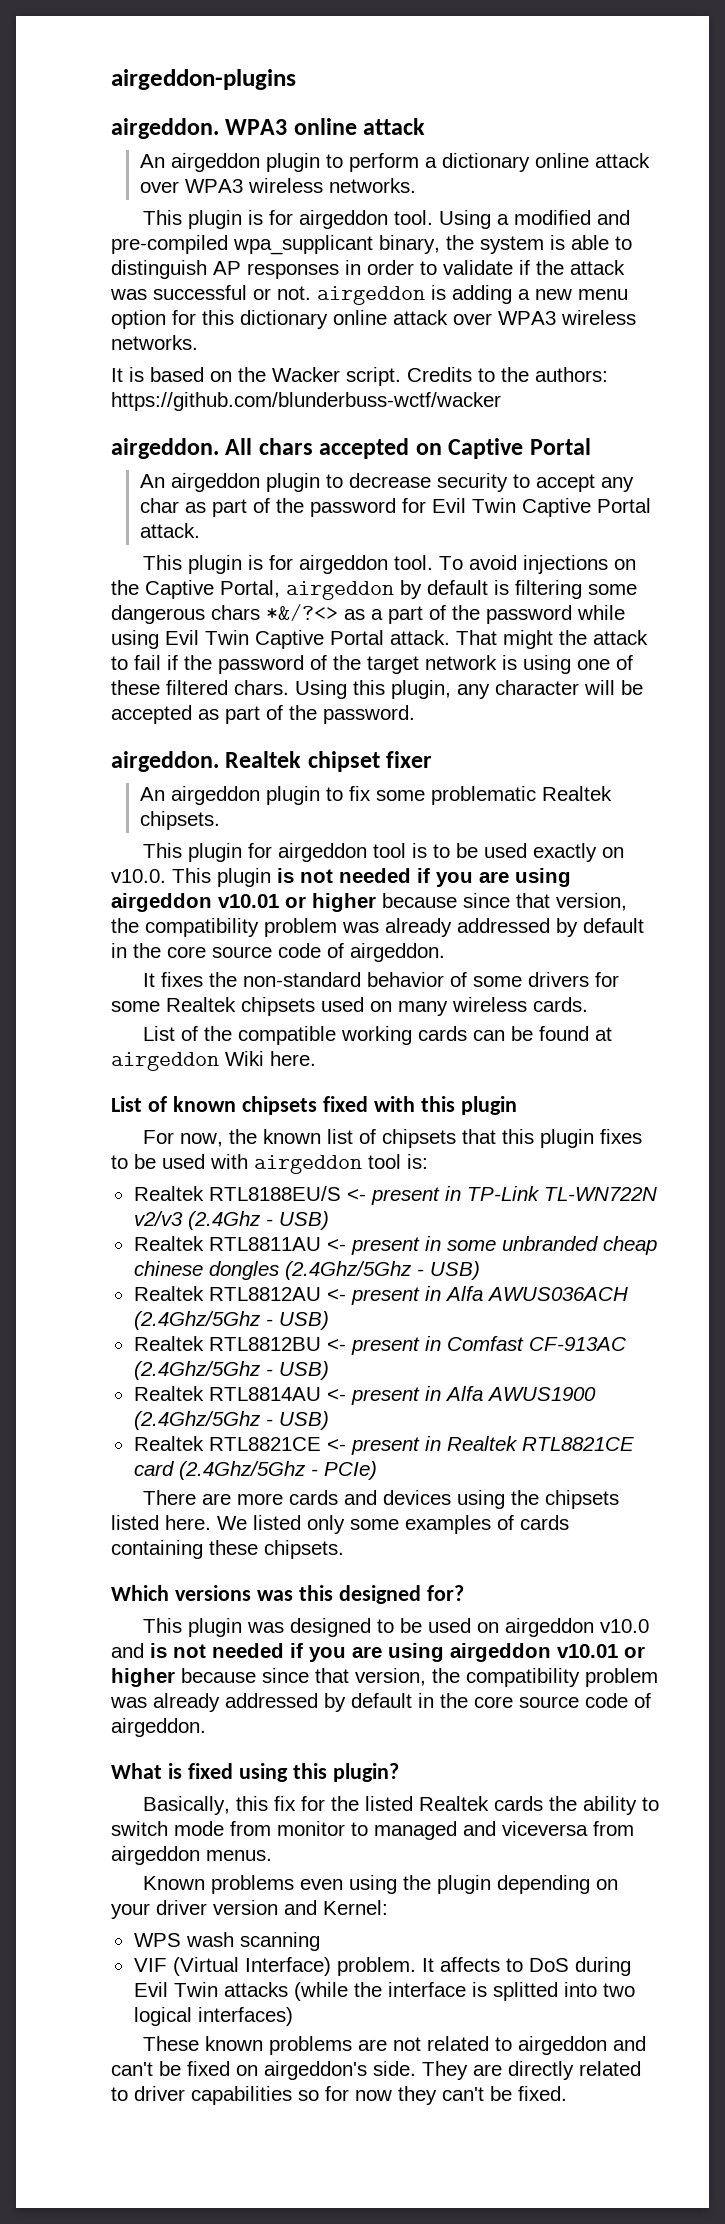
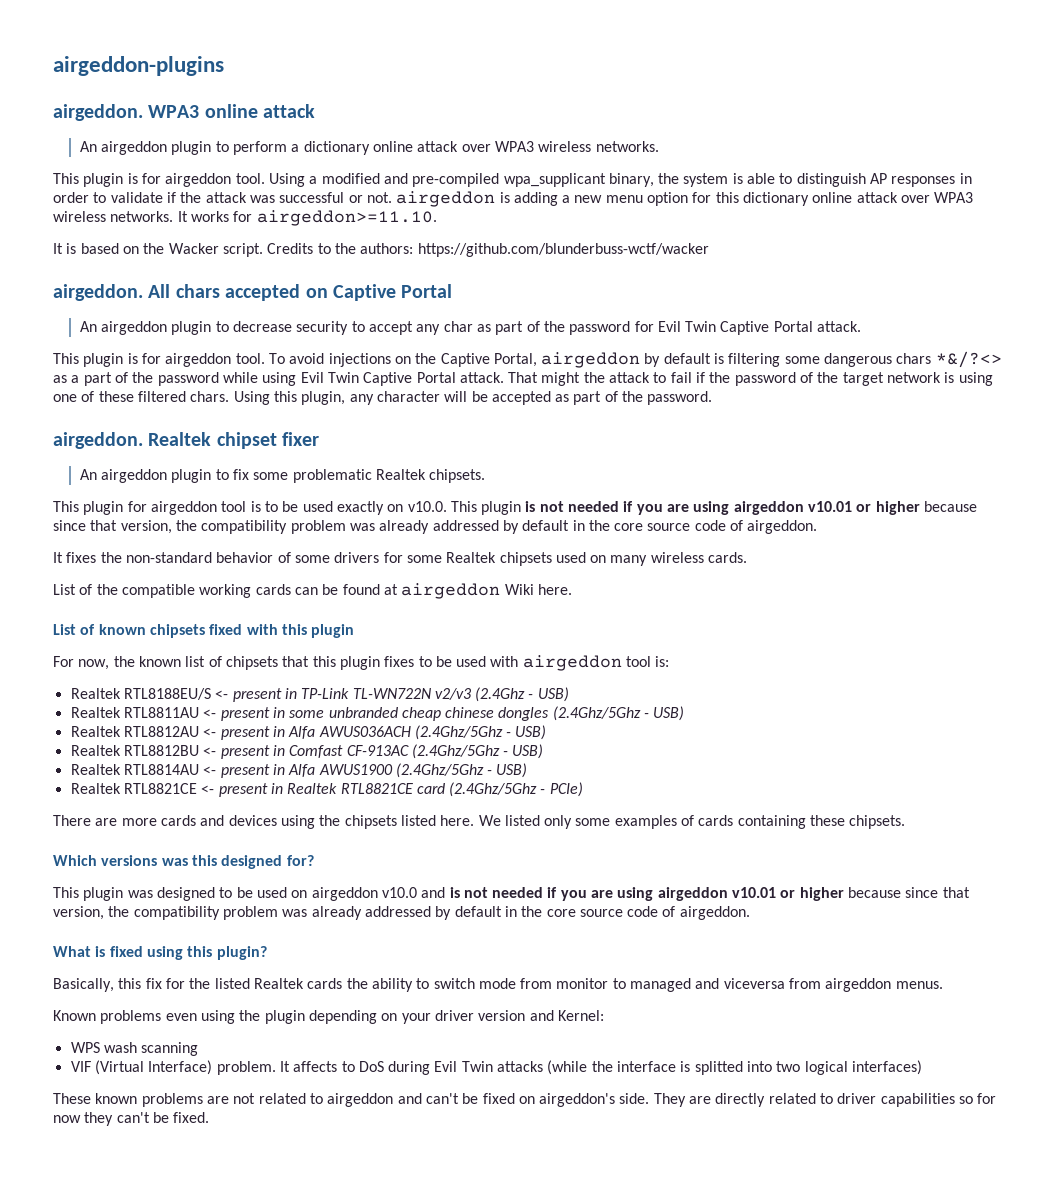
(198, 342) none -> [177,210,437,226] It works for airgeddon>=11.10.

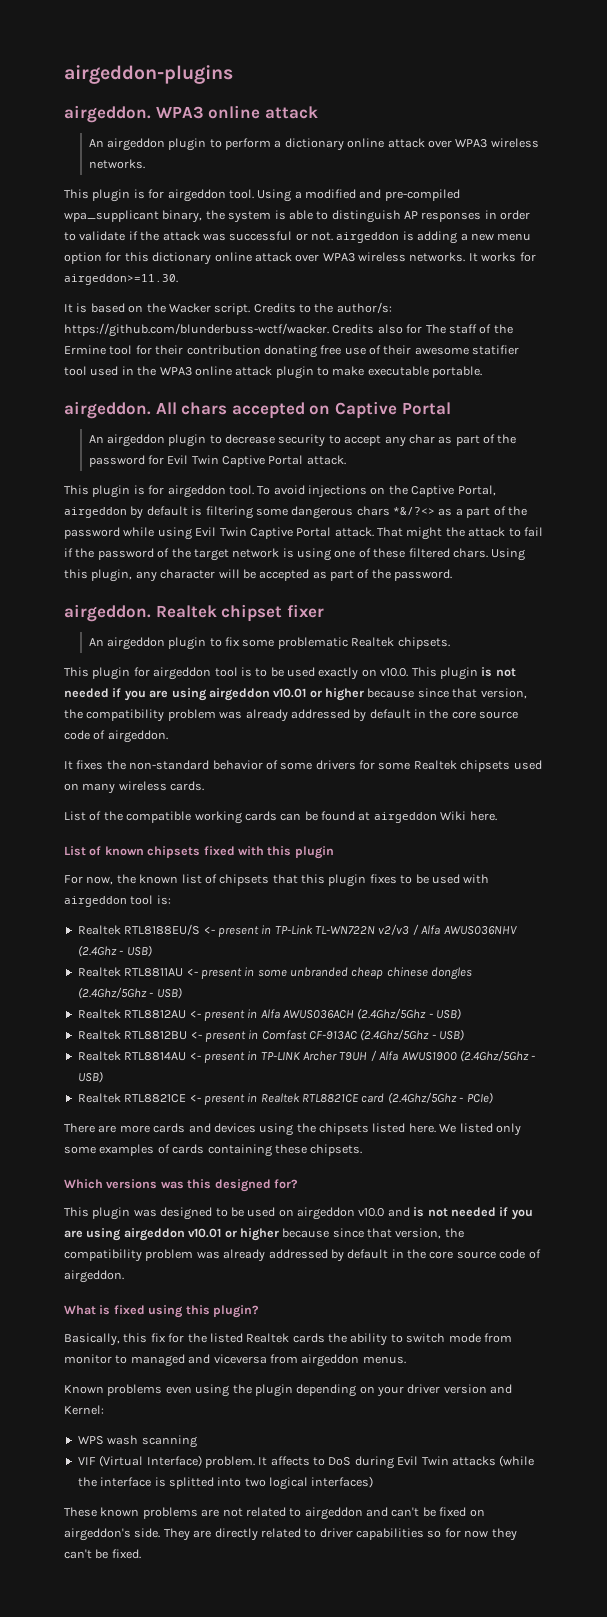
[256,210,437,226] airgeddon>=11.10. -> [64,274,178,285] airgeddon>=11.30.
[360,243,709,257] authors: https://github.com/blunderbuss-wctf/wacker -> [336,302,392,313] [64,323,513,337] [64,345,520,358] [64,366,483,379] author/s: https://github.com/blunderbuss-wctf/wacker. Credits also for The staff of the Ermine tool for their contribution donating free use of their awesome statifier tool used in the WPA3 online attack plugin to make executable portable.
(471, 694) none -> [412,924,517,935] / Alfa AWUS036NHV
(285, 769) none -> [260,1050,377,1061] TP-LINK Archer T9UH /

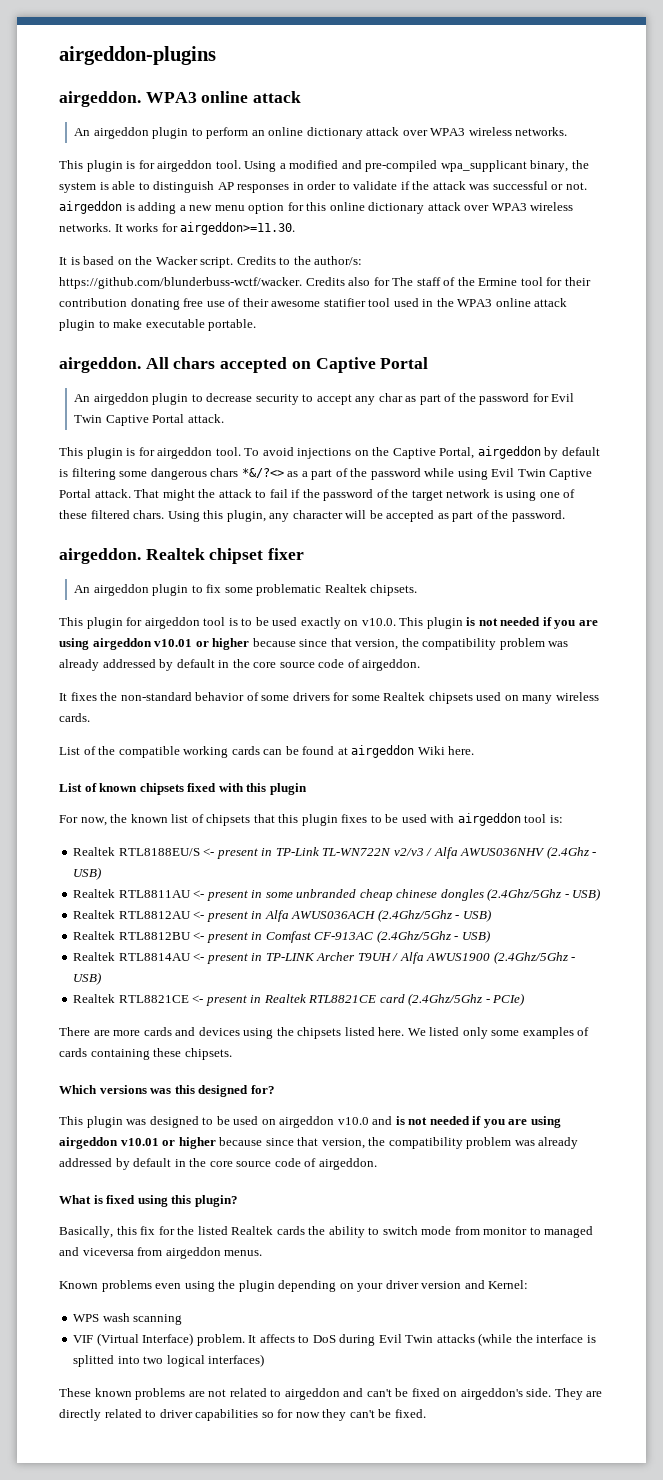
[274,138,385,151] a dictionary online -> [251,127,363,139] an online dictionary
[152,252,252,265] dictionary online -> [329,202,425,214] online dictionary

